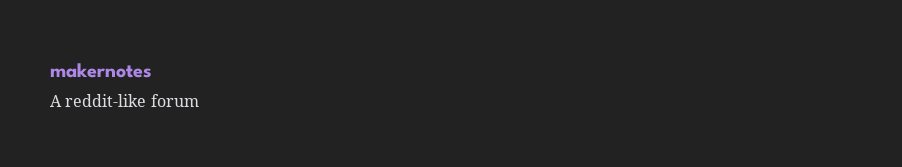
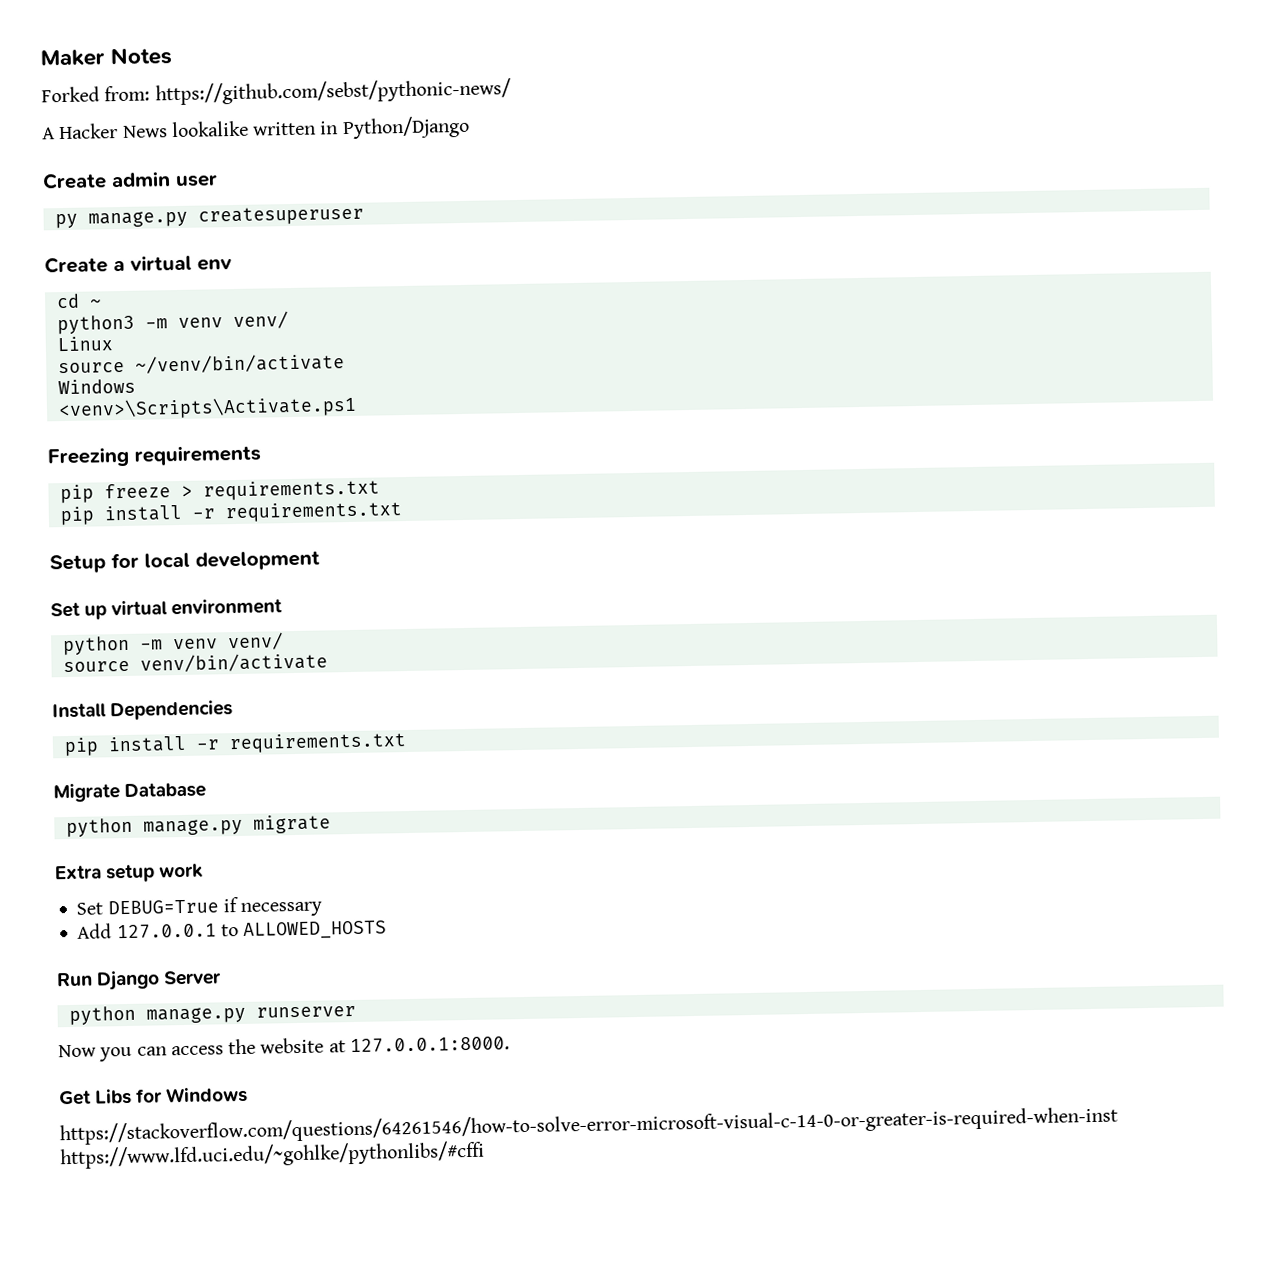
[50,63,152,78] [50,94,199,107] makernotes // A reddit-like forum -> [40,47,173,67] [41,78,511,106] [42,115,470,140] [42,171,218,190] [54,205,364,229] [44,254,232,274] [55,293,102,309] [56,311,289,335] [56,336,113,352] [57,353,345,374] [57,378,136,395] [57,395,357,421] [47,444,261,468] [59,479,380,504] [59,501,402,526] [49,550,320,574] [50,598,283,620] [62,632,284,656] [62,652,328,673] [52,700,234,721] [63,732,407,757] [53,782,207,803] [65,814,331,838] [55,863,204,883] [76,897,323,917] [77,920,388,940] [56,970,222,991] [68,1005,356,1026] [58,1036,510,1062] [59,1086,249,1106] [59,1105,1118,1170] Maker Notes // Forked from: https://github.com/sebst/pythonic-news/ // A Hacker News lookalike written in Python/Django // Create admin user // py manage.py createsuperuser // Create a virtual env // cd ~ // python3 -m venv venv/ // Linux // source ~/venv/bin/activate // Windows // <venv>\Scripts\Activate.ps1 // Freezing requirements // pip freeze > requirements.txt // pip install -r requirements.txt // Setup for local development // Set up virtual environment // python -m venv venv/ // source venv/bin/activate // Install Dependencies // pip install -r requirements.txt // Migrate Database // python manage.py migrate // Extra setup work // Set DEBUG=True if necessary // Add 127.0.0.1 to ALLOWED_HOSTS // Run Django Server // python manage.py runserver // Now you can access the website at 127.0.0.1:8000. // Get Libs for Windows // https://stackoverflow.com/questions/64261546/how-to-solve-error-microsoft-visual-c-14-0-or-greater-is-required-when-inst https://www.lfd.uci.edu/~gohlke/pythonlibs/#cffi

